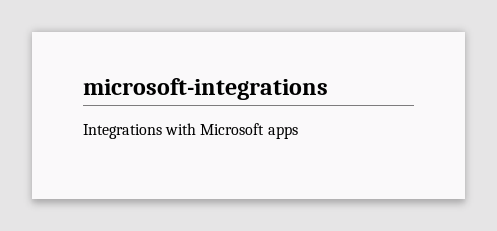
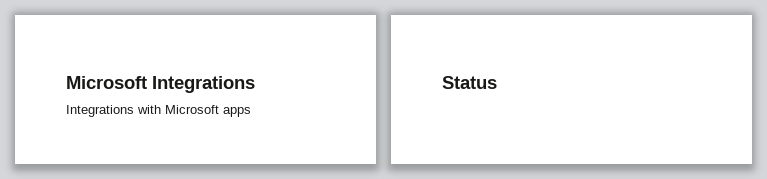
[83,78,328,100] microsoft-integrations -> [66,76,255,93] Microsoft Integrations
(298, 132) none -> [442,76,497,89] // Status

